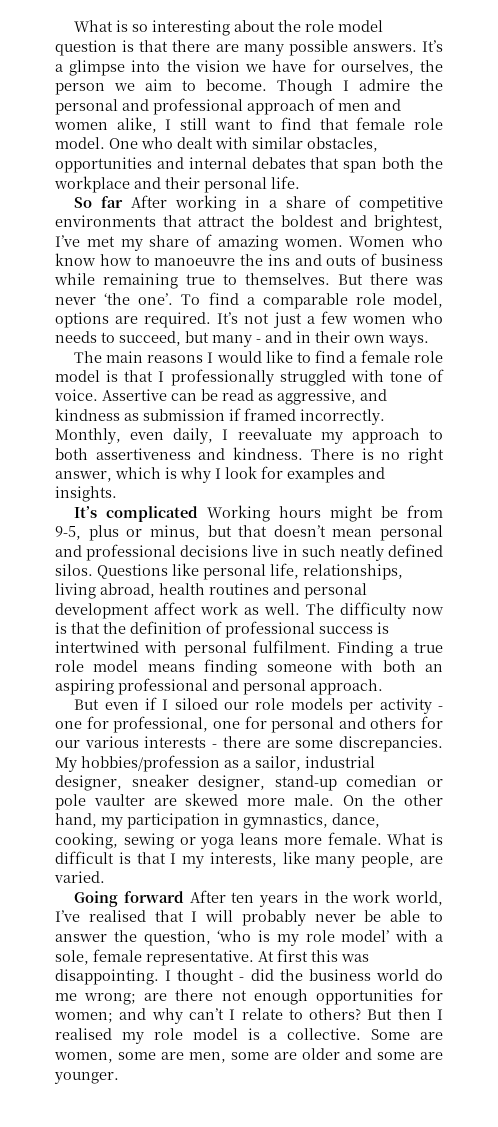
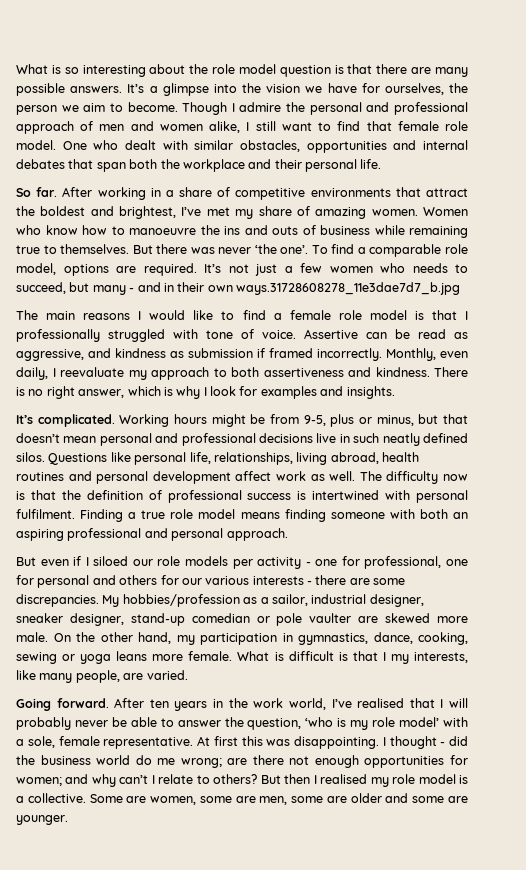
[101,196,124,208] far -> [36,187,58,197] far.
[388,335,429,347] ways. -> [236,282,460,295] ways.31728608278_11e3dae7d7_b.jpg
[106,506,199,522] complicated -> [37,414,115,427] complicated.
[123,891,184,903] forward -> [56,698,109,708] forward.

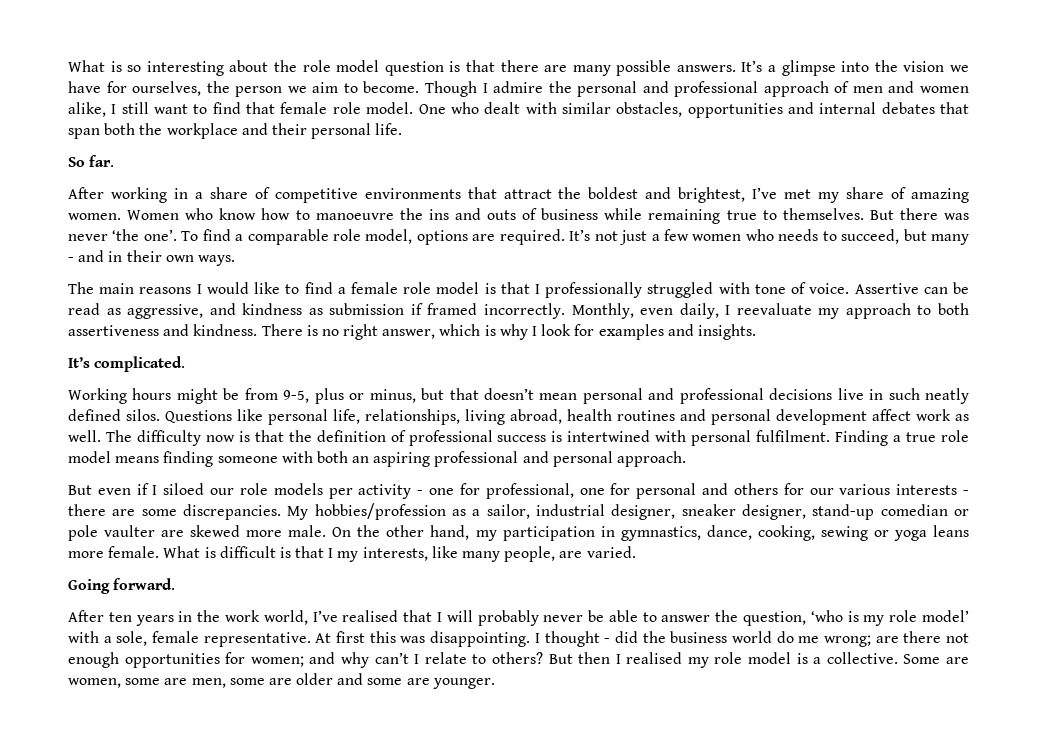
(58, 192) none -> (115, 161) //
[236,282,460,295] ways.31728608278_11e3dae7d7_b.jpg -> [197,255,235,266] ways.
(115, 420) none -> (186, 364) //
(109, 703) none -> (176, 584) //

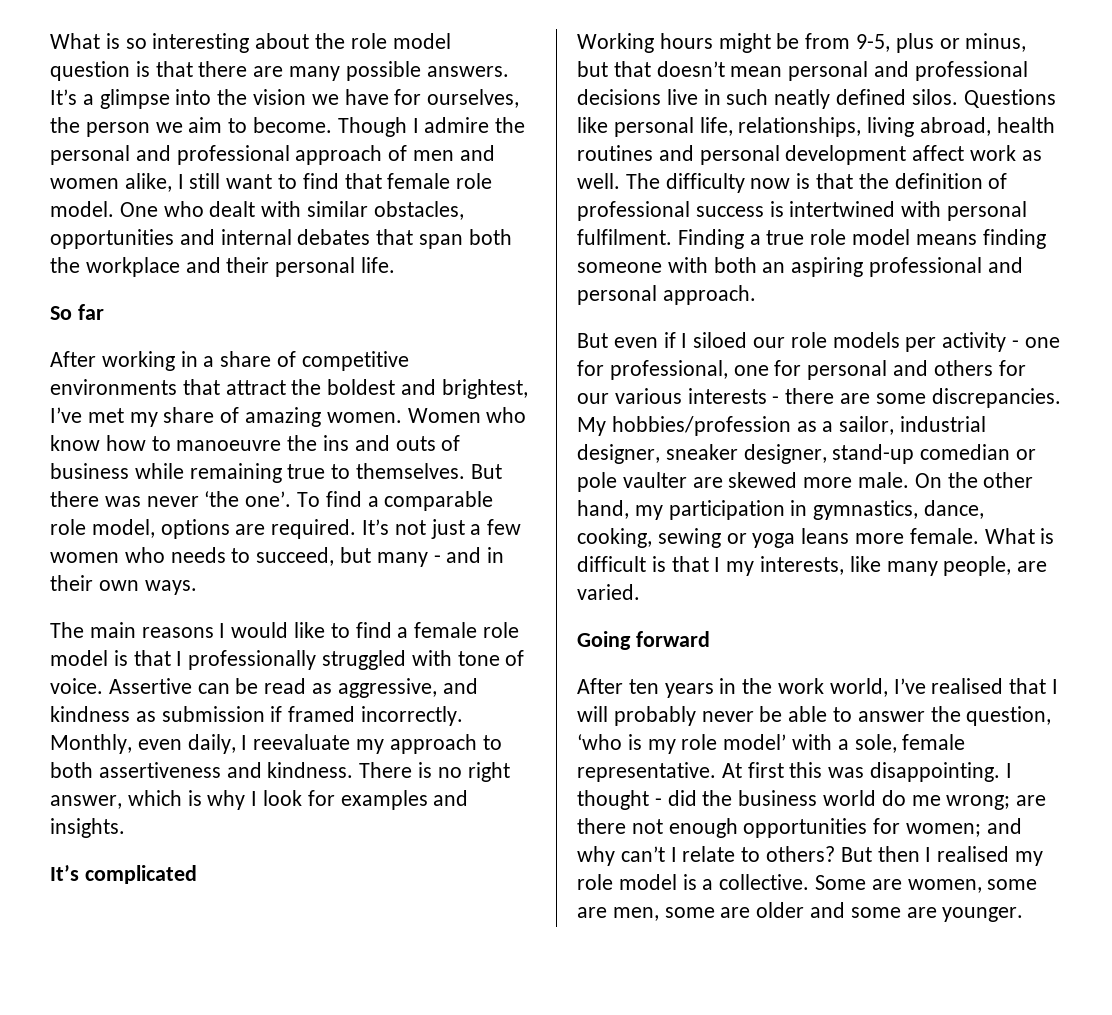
[89,155,115,167] far. -> [77,304,104,320] far
[94,356,186,372] complicated. -> [84,865,197,884] complicated
[113,578,176,590] forward. -> [635,631,710,647] forward

